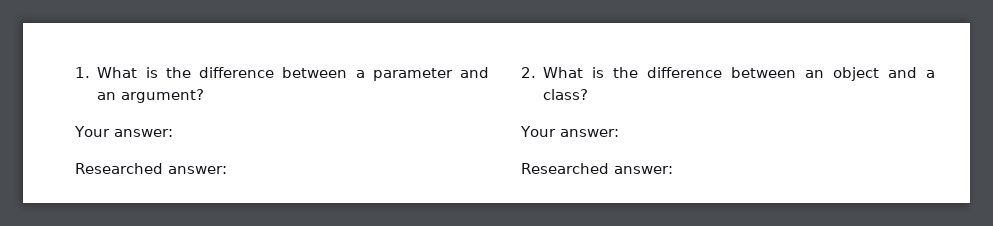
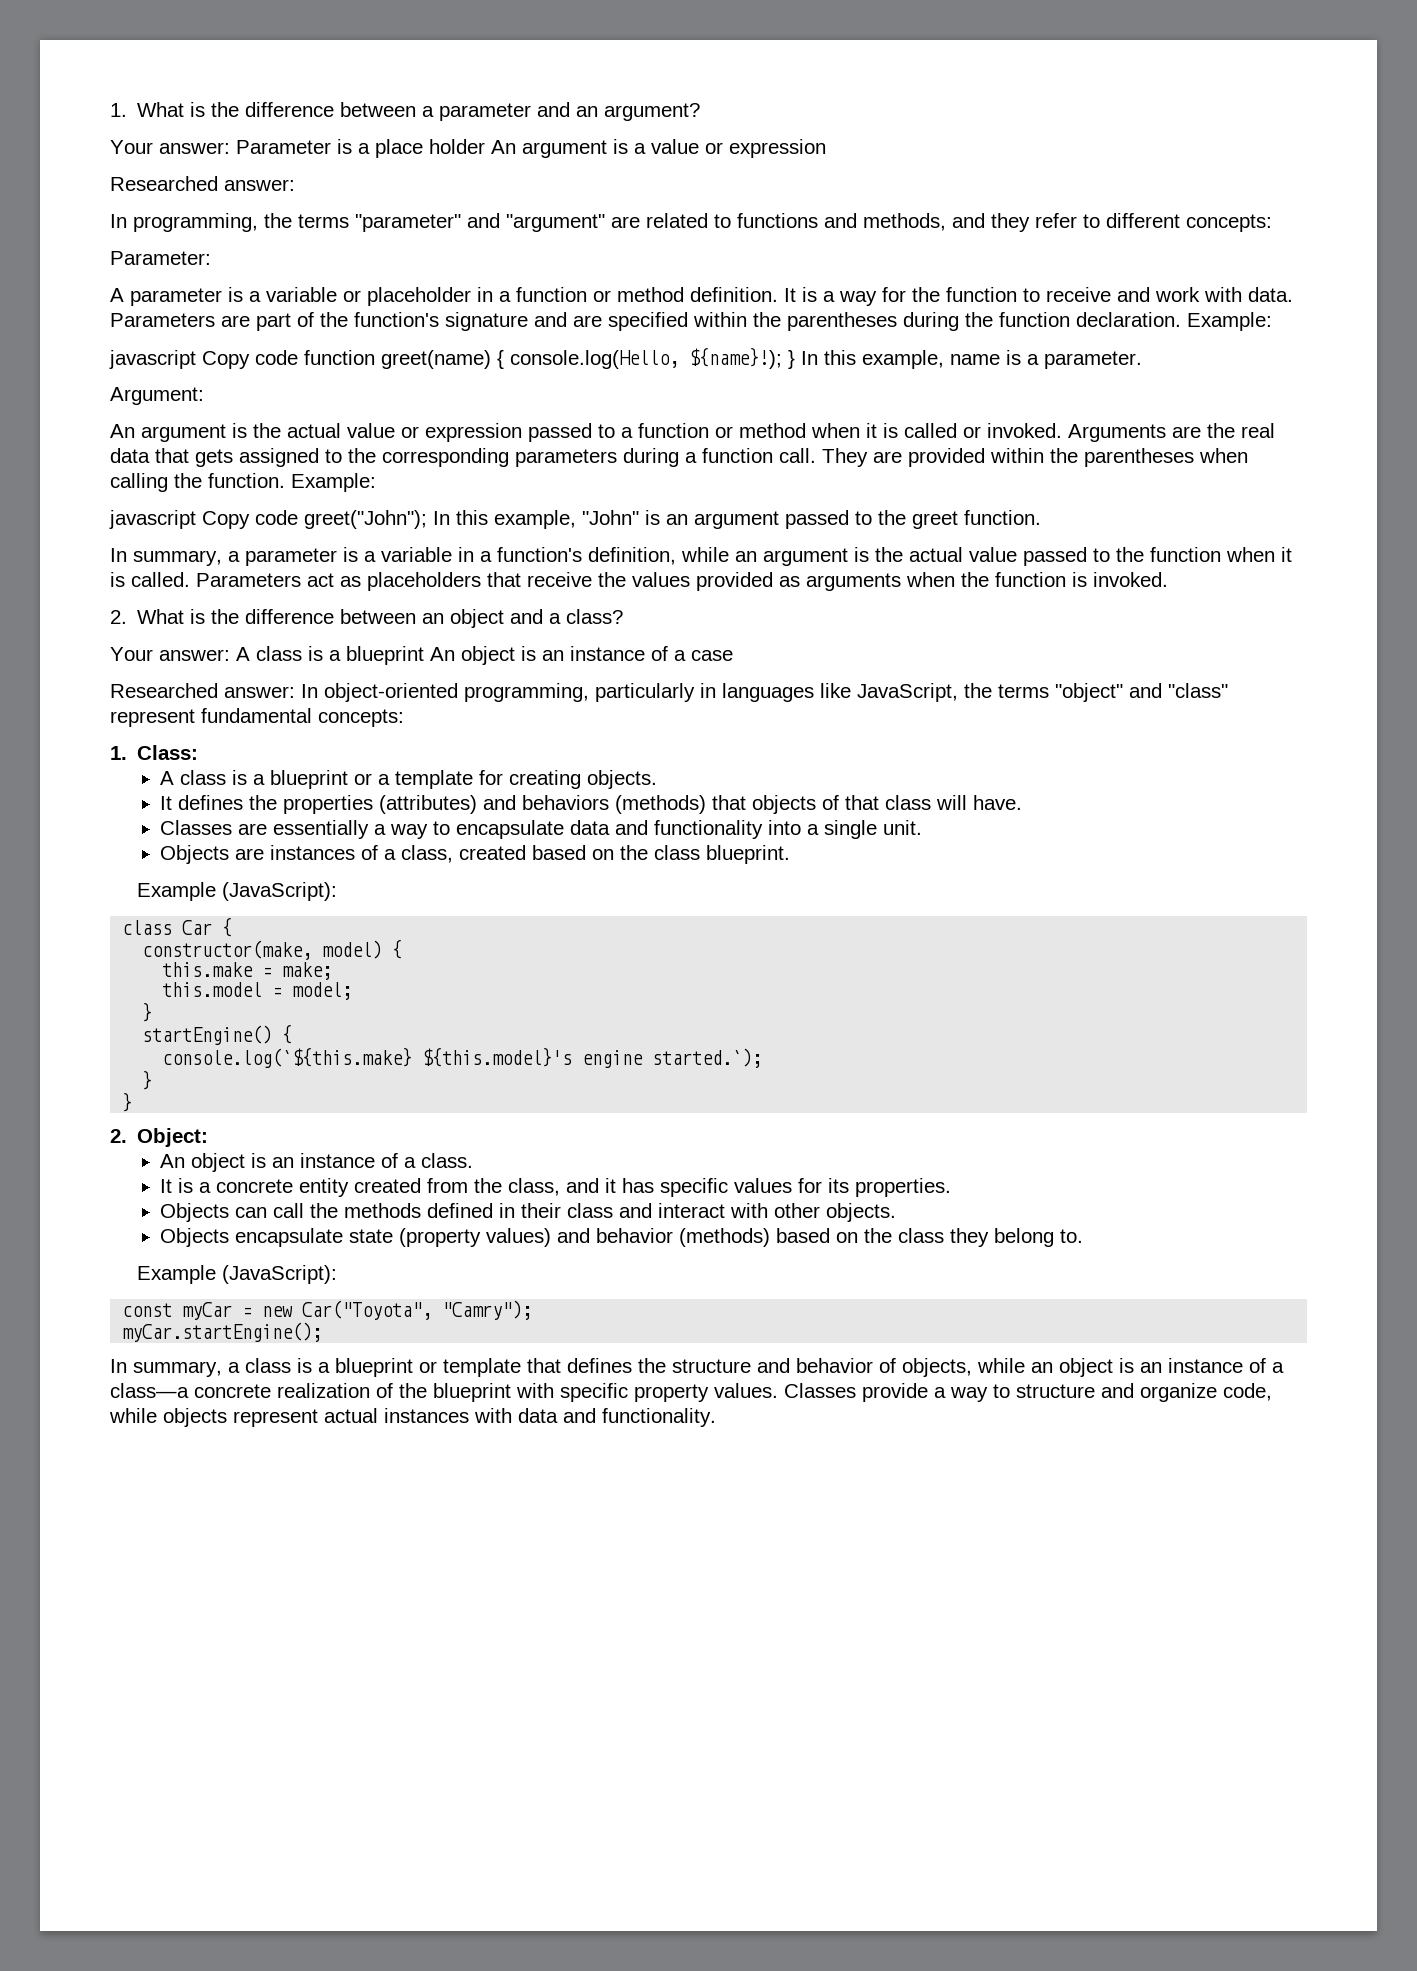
[75,163,227,174] // Researched answer: -> [236,139,826,158] [110,176,295,191] [110,213,1272,232] [110,251,211,265] [110,287,1293,306] [110,312,1272,331] [109,347,1142,369] [110,387,204,405] [110,423,1275,442] [110,448,1248,467] [110,473,376,492] [109,510,1041,529] [110,547,1292,566] [110,572,1168,591] Parameter is a place holder An argument is a value or expression // Researched answer: // In programming, the terms "parameter" and "argument" are related to functions and methods, and they refer to different concepts: // Parameter: // A parameter is a variable or placeholder in a function or method definition. It is a way for the function to receive and work with data. Parameters are part of the function's signature and are specified within the parentheses during the function declaration. Example: // javascript Copy code function greet(name) { console.log(Hello, ${name}!); } In this example, name is a parameter. // Argument: // An argument is the actual value or expression passed to a function or method when it is called or invoked. Arguments are the real data that gets assigned to the corresponding parameters during a function call. They are provided within the parentheses when calling the function. Example: // javascript Copy code greet("John"); In this example, "John" is an argument passed to the greet function. // In summary, a parameter is a variable in a function's definition, while an argument is the actual value passed to the function when it is called. Parameters act as placeholders that receive the values provided as arguments when the function is invoked.
[521,163,673,174] // Researched answer: -> [236,646,733,665] [110,683,1228,702] [110,708,404,727] [110,745,199,760] [159,770,657,789] [159,795,1022,814] [159,820,922,839] [159,845,790,864] [137,882,338,901] [122,917,233,937] [142,939,403,960] [162,962,333,980] [162,982,353,1000] [142,1002,153,1022] [142,1024,293,1045] [162,1047,763,1068] [142,1070,153,1090] [122,1092,133,1112] [110,1128,209,1147] [159,1153,473,1172] [159,1178,951,1197] [159,1203,896,1222] [159,1228,1083,1247] [137,1265,338,1284] [122,1300,533,1320] [122,1322,323,1342] [110,1358,1284,1377] [110,1383,1272,1402] [109,1408,716,1427] A class is a blueprint An object is an instance of a case // Researched answer: In object-oriented programming, particularly in languages like JavaScript, the terms "object" and "class" represent fundamental concepts: // 1. Class: // A class is a blueprint or a template for creating objects. // It defines the properties (attributes) and behaviors (methods) that objects of that class will have. // Classes are essentially a way to encapsulate data and functionality into a single unit. // Objects are instances of a class, created based on the class blueprint. // Example (JavaScript): // class Car { // constructor(make, model) { // this.make = make; // this.model = model; // } // startEngine() { // console.log(`${this.make} ${this.model}'s engine started.`); // } // } // 2. Object: // An object is an instance of a class. // It is a concrete entity created from the class, and it has specific values for its properties. // Objects can call the methods defined in their class and interact with other objects. // Objects encapsulate state (property values) and behavior (methods) based on the class they belong to. // Example (JavaScript): // const myCar = new Car("Toyota", "Camry"); // myCar.startEngine(); // In summary, a class is a blueprint or template that defines the structure and behavior of objects, while an object is an instance of a class—a concrete realization of the blueprint with specific property values. Classes provide a way to structure and organize code, while objects represent actual instances with data and functionality.

